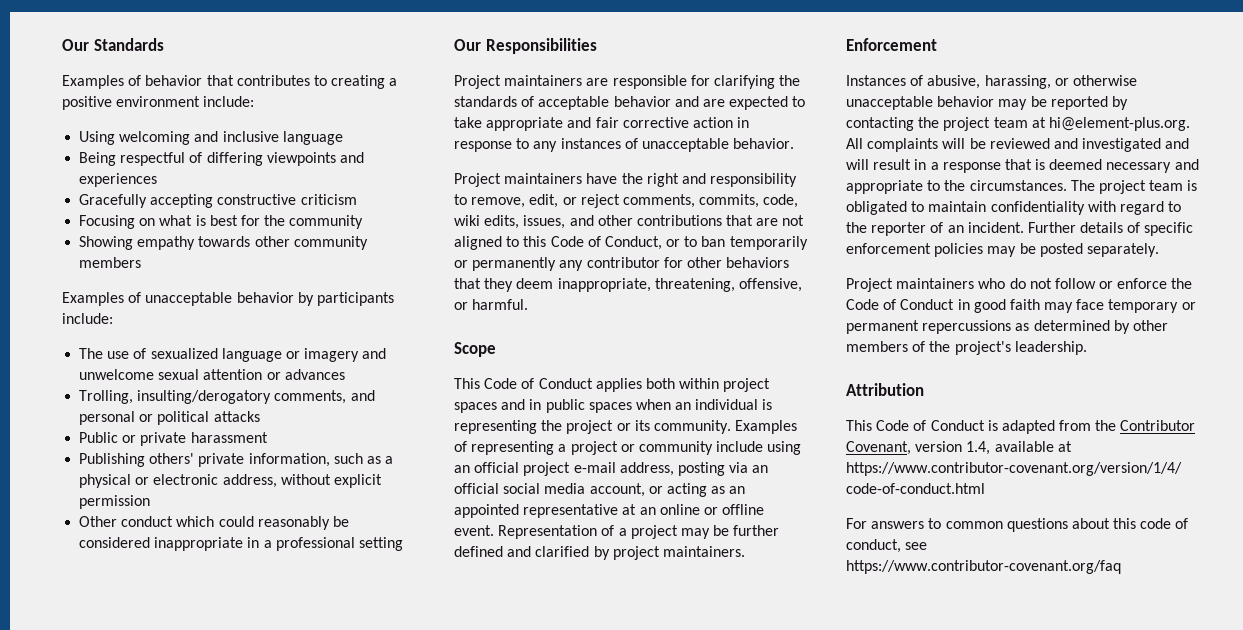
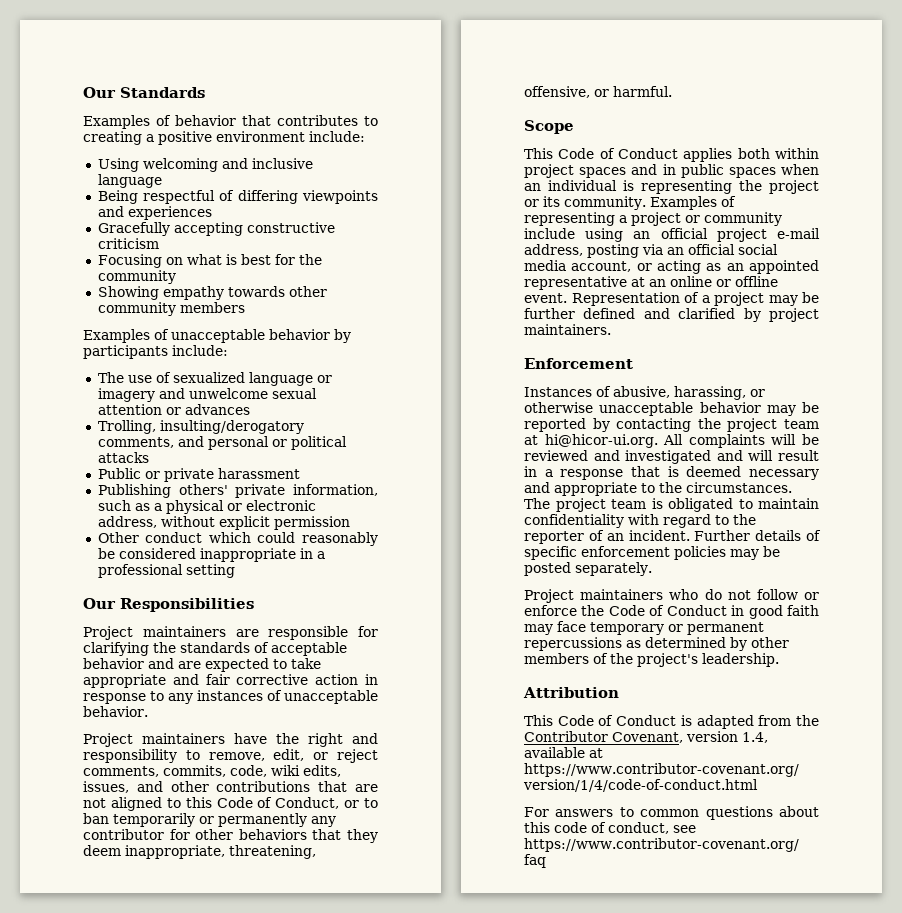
[1048,117,1190,131] hi@element-plus.org. -> [544,434,658,448] hi@hicor-ui.org.

